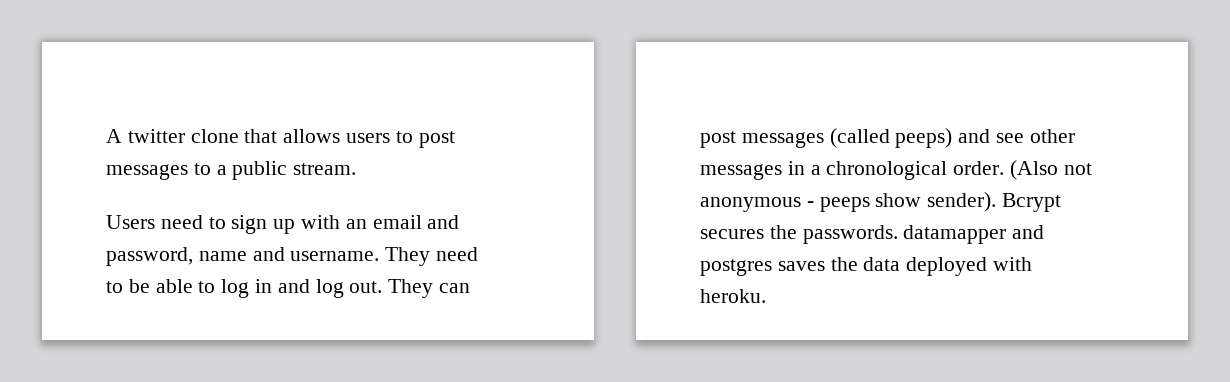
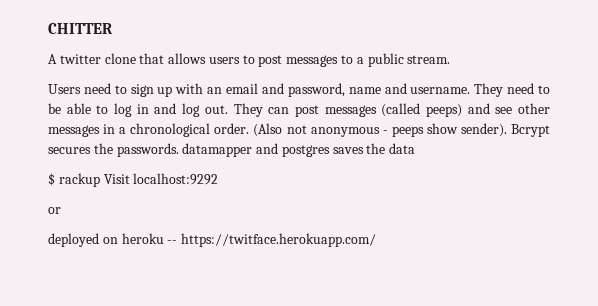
(106, 136) none -> [48,23,113,34] CHITTER //
[906,257,1033,276] [700,289,766,303] deployed with heroku. -> [48,173,219,187] [48,207,61,214] [48,233,377,247] // $ rackup Visit localhost:9292 // or // deployed on heroku -- https://twitface.herokuapp.com/

